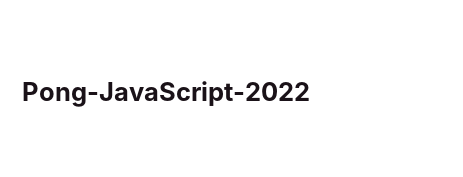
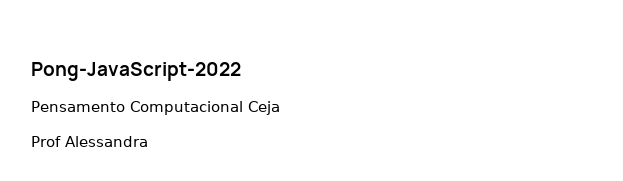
(310, 94) none -> [31,101,280,115] [31,136,148,147] // Pensamento Computacional Ceja // Prof Alessandra

